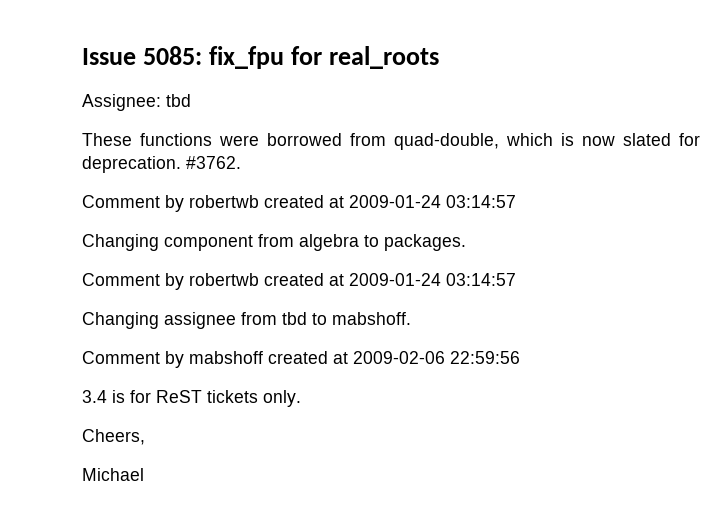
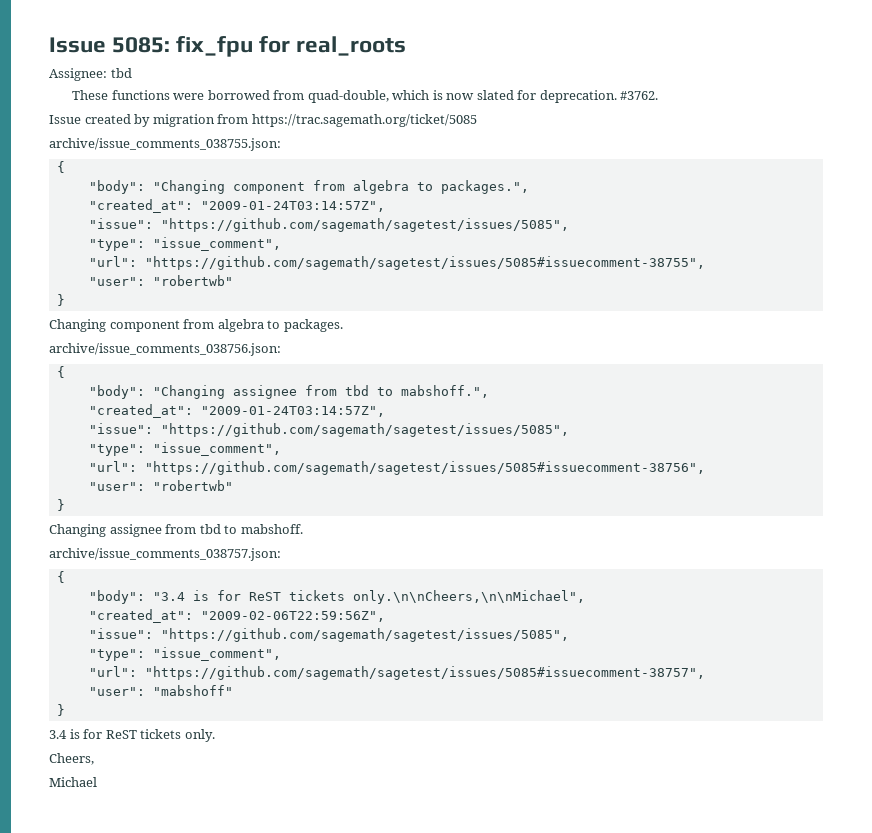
[82,195,516,212] Comment by robertwb created at 2009-01-24 03:14:57 -> [49,114,477,127] [49,138,281,151] [56,161,65,173] [88,180,529,194] [88,199,385,213] [88,218,569,232] [88,237,281,251] [88,256,705,270] [88,275,233,286] [56,294,65,306] Issue created by migration from https://trac.sagemath.org/ticket/5085 // archive/issue_comments_038755.json: // { // "body": "Changing component from algebra to packages.", // "created_at": "2009-01-24T03:14:57Z", // "issue": "https://github.com/sagemath/sagetest/issues/5085", // "type": "issue_comment", // "url": "https://github.com/sagemath/sagetest/issues/5085#issuecomment-38755", // "user": "robertwb" // }
[82,273,516,290] Comment by robertwb created at 2009-01-24 03:14:57 -> [49,343,281,356] [56,366,65,378] [88,385,489,399] [88,404,385,418] [88,423,569,437] [88,442,281,456] [88,461,705,475] [88,480,233,491] [56,499,65,511] archive/issue_comments_038756.json: // { // "body": "Changing assignee from tbd to mabshoff.", // "created_at": "2009-01-24T03:14:57Z", // "issue": "https://github.com/sagemath/sagetest/issues/5085", // "type": "issue_comment", // "url": "https://github.com/sagemath/sagetest/issues/5085#issuecomment-38756", // "user": "robertwb" // }
[82,351,520,368] Comment by mabshoff created at 2009-02-06 22:59:56 -> [49,548,281,561] [56,571,65,583] [88,590,585,604] [88,609,385,623] [88,628,569,642] [88,647,281,661] [88,666,705,680] [88,685,233,696] [56,704,65,716] archive/issue_comments_038757.json: // { // "body": "3.4 is for ReST tickets only.\n\nCheers,\n\nMichael", // "created_at": "2009-02-06T22:59:56Z", // "issue": "https://github.com/sagemath/sagetest/issues/5085", // "type": "issue_comment", // "url": "https://github.com/sagemath/sagetest/issues/5085#issuecomment-38757", // "user": "mabshoff" // }

